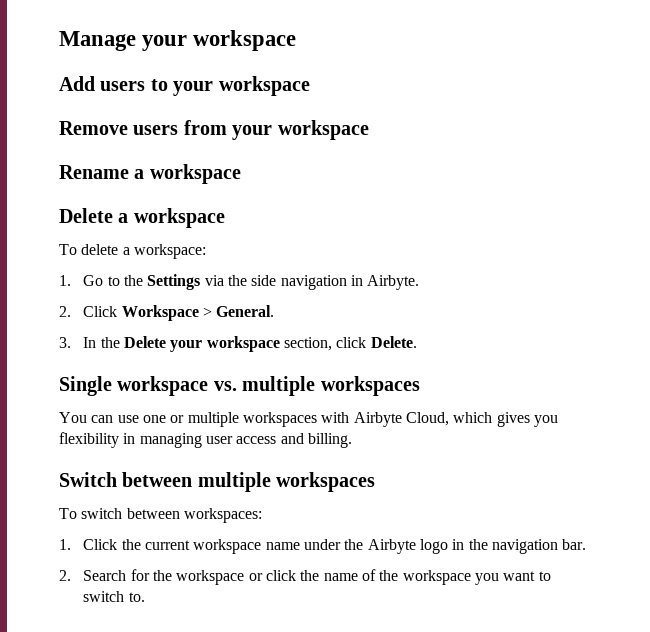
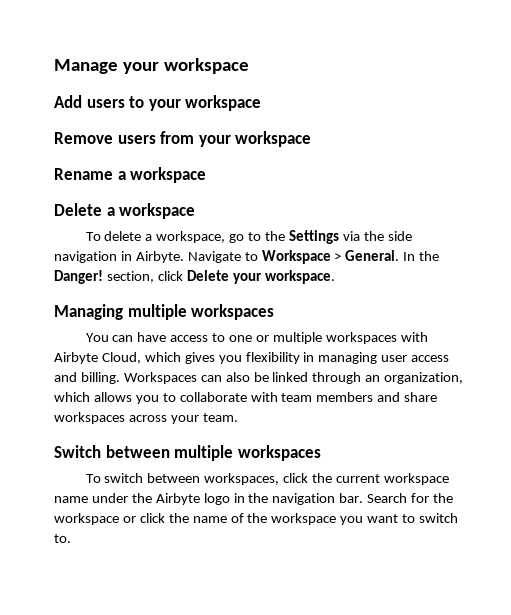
[133,244,206,259] [59,275,104,286] workspace: // 1. Go -> [156,231,245,243] workspace, go
[59,306,118,317] // 2. Click -> [187,251,258,263] Navigate to
[59,337,71,348] // 3. -> (400, 255) none
[124,336,417,352] [59,376,237,396] Delete your workspace section, click Delete. // Single workspace vs. -> [54,270,335,284] [54,304,123,320] Danger! section, click Delete your workspace. // Managing
[117,415,139,423] use -> [137,332,226,342] have access to
(352, 440) none -> [123,372,464,384] [54,392,438,404] [54,412,238,424] Workspaces can also be linked through an organization, which allows you to collaborate with team members and share workspaces across your team.
[183,508,262,523] [59,539,118,550] workspaces: // 1. Click -> [204,473,309,485] workspaces, click
[59,570,71,581] // 2. -> (364, 498) none

